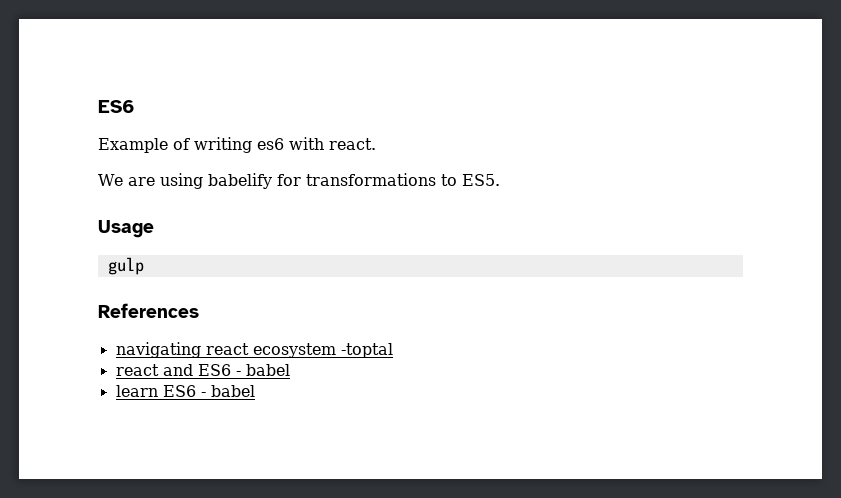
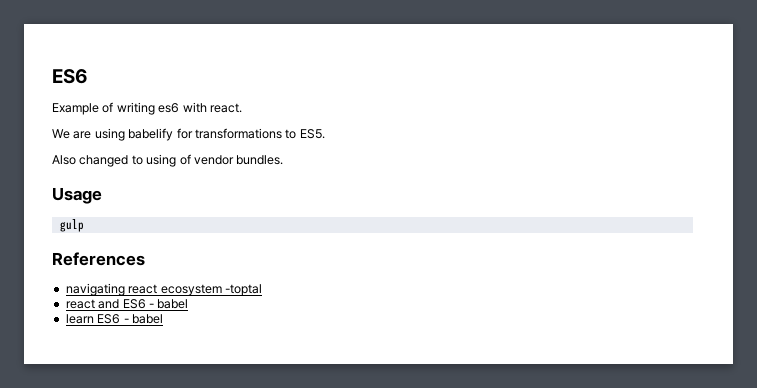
(500, 180) none -> [52,154,284,167] // Also changed to using of vendor bundles.

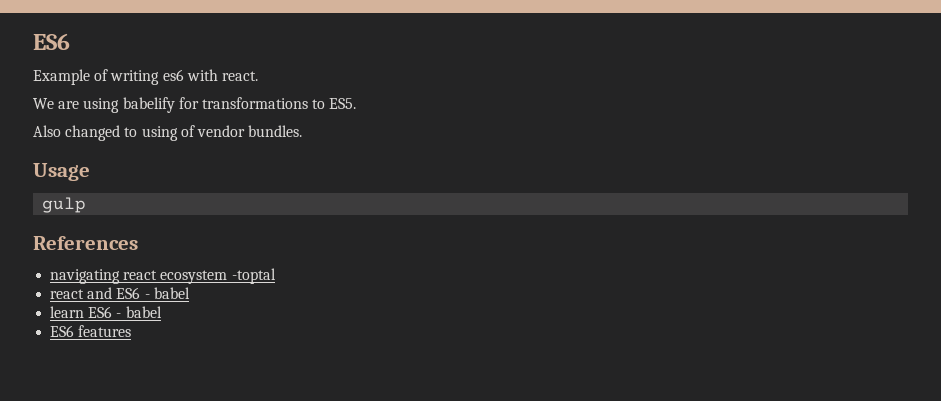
(163, 319) none -> [50,325,132,337] // ES6 features

